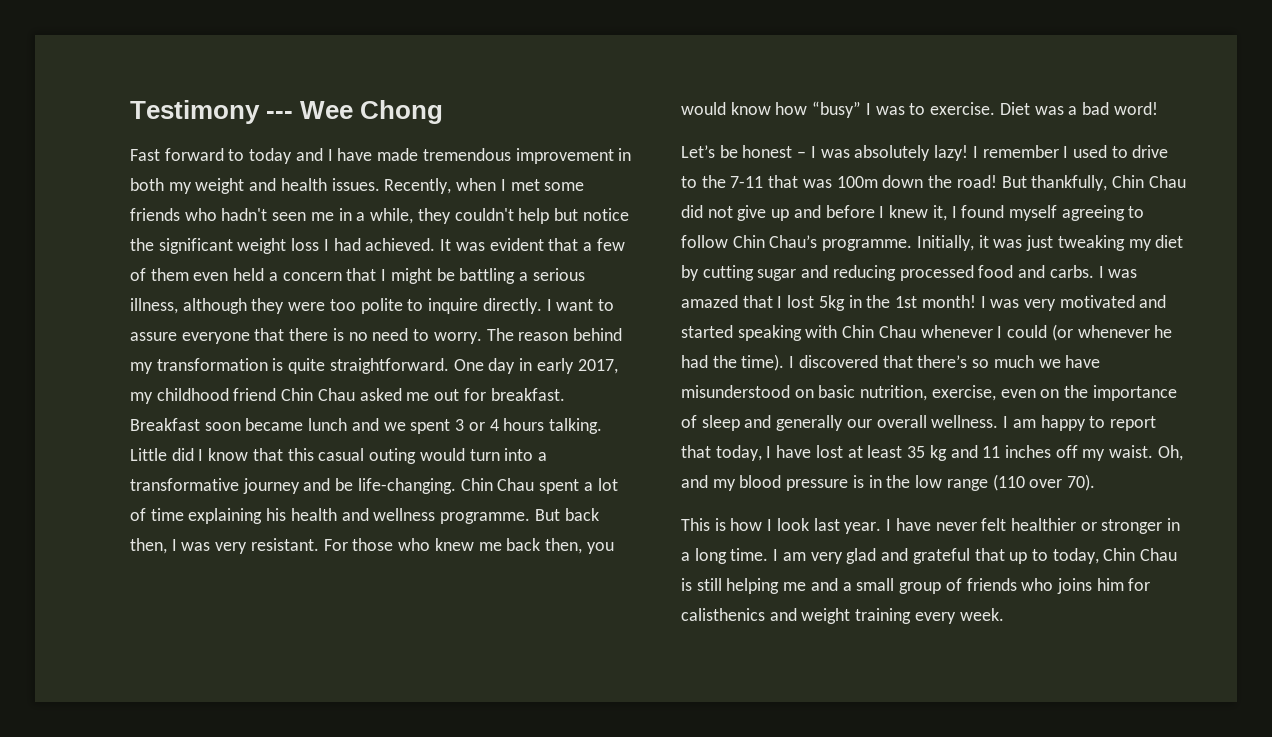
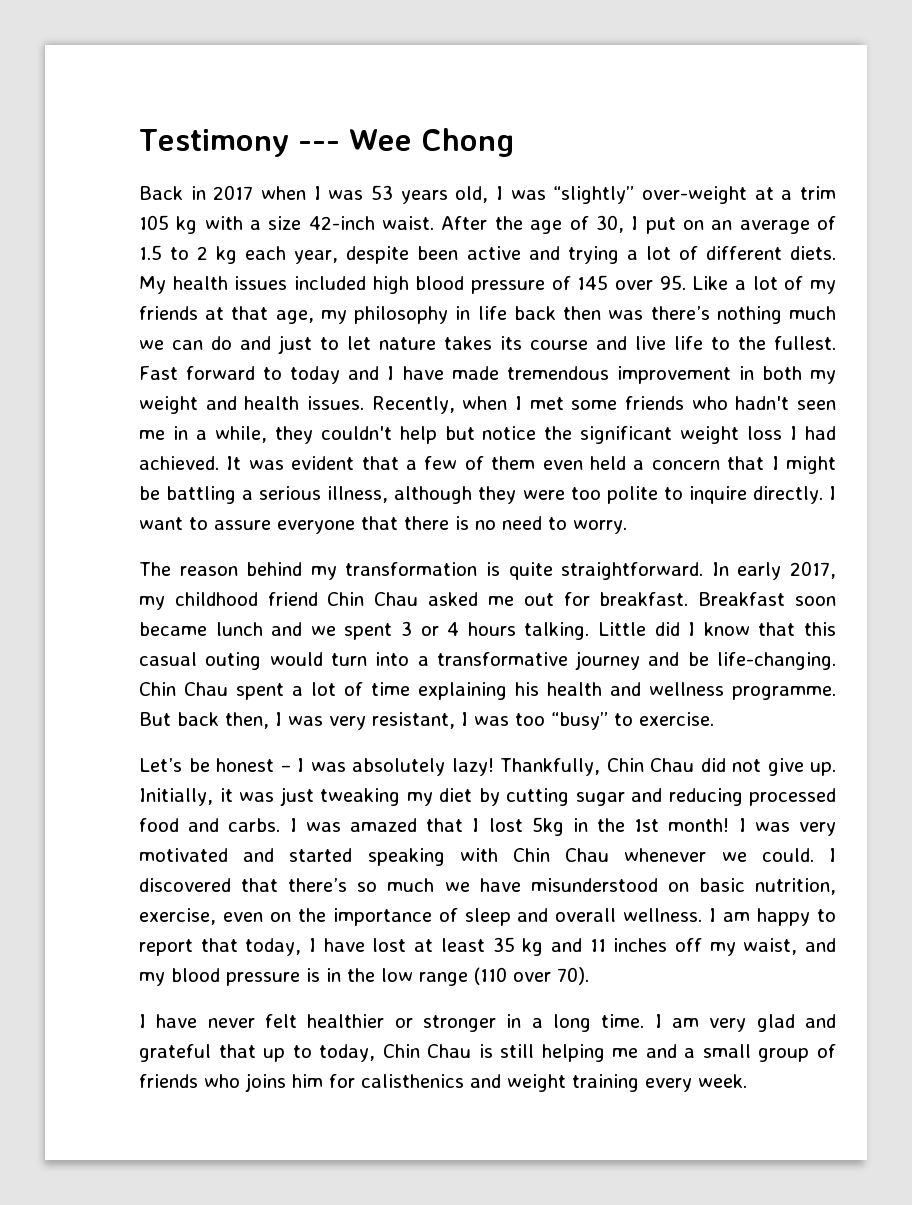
(444, 112) none -> [139,185,836,204] [139,215,837,234] [139,245,837,264] [139,275,836,294] [139,306,836,324] [139,335,836,354] Back in 2017 when I was 53 years old, I was “slightly” over-weight at a trim 105 kg with a size 42-inch waist. After the age of 30, I put on an average of 1.5 to 2 kg each year, despite been active and trying a lot of different diets. My health issues included high blood pressure of 145 over 95. Like a lot of my friends at that age, my philosophy in life back then was there’s nothing much we can do and just to let nature takes its course and live life to the fullest.
(482, 338) none -> (627, 527) //
[453,358,533,374] One day in -> [711,562,729,576] In
[250,538,614,554] [681,101,1158,118] resistant. For those who knew me back then, you would know how “busy” I was to exercise. Diet was a bad word! -> [372,712,714,730] resistant, I was too “busy” to exercise.
[972,145,1169,158] [681,175,1108,191] I remember I used to drive to the 7-11 that was 100m down the road! But thankfully, -> [500,758,600,776] Thankfully,
[771,205,1145,221] [681,235,913,251] up and before I knew it, I found myself agreeing to follow Chin Chau’s programme. -> [810,762,836,776] up.
[997,324,1173,341] [681,354,785,371] I could (or whenever he had the time). -> [721,848,814,862] we could.
[776,415,872,431] generally our -> (549, 915) none
[1109,445,1183,461] waist. Oh, -> [743,938,798,955] waist,
[681,518,882,534] This is how I look last year. -> (589, 976) none

